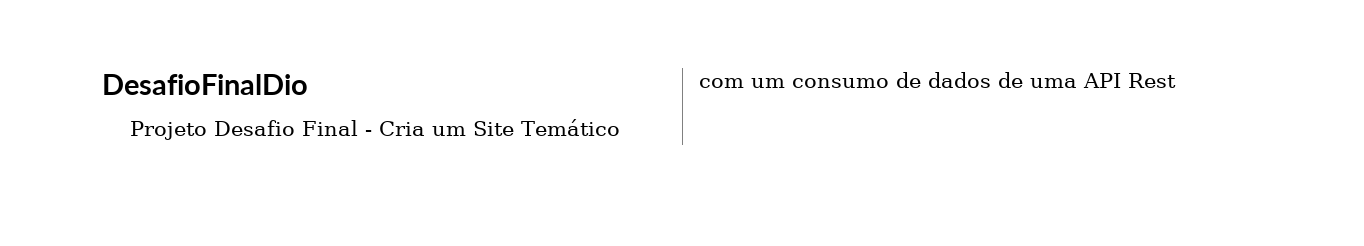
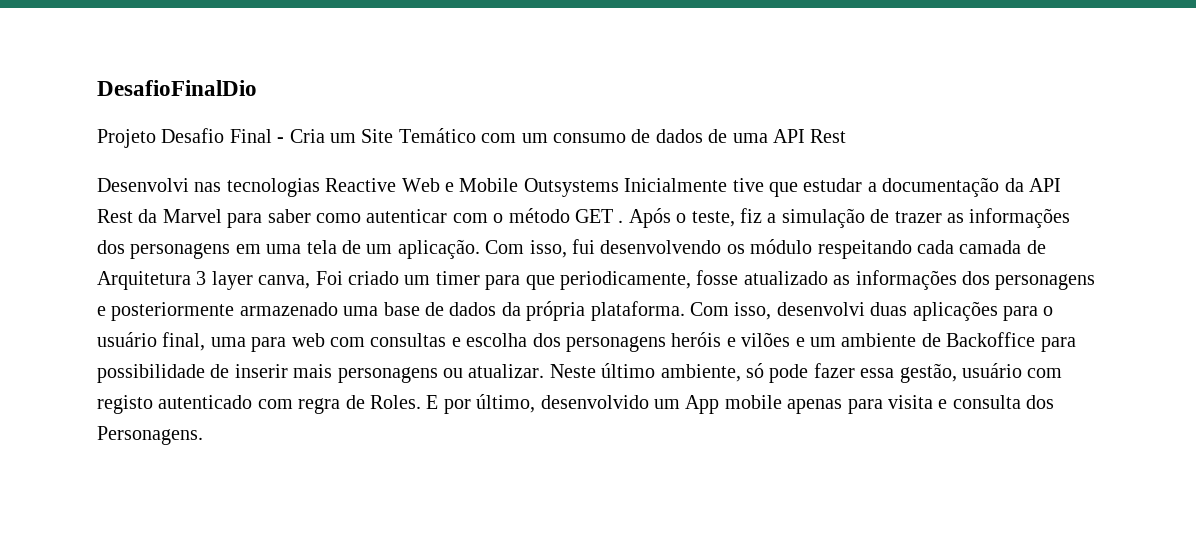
(1176, 80) none -> [97,177,1061,197] [97,208,1071,228] [97,239,1046,259] [97,270,1096,290] [97,301,1054,321] [97,332,1076,352] [97,363,1063,383] [97,394,1055,414] [97,426,203,445] // Desenvolvi nas tecnologias Reactive Web e Mobile Outsystems Inicialmente tive que estudar a documentação da API Rest da Marvel para saber como autenticar com o método GET . Após o teste, fiz a simulação de trazer as informações dos personagens em uma tela de um aplicação. Com isso, fui desenvolvendo os módulo respeitando cada camada de Arquitetura 3 layer canva, Foi criado um timer para que periodicamente, fosse atualizado as informações dos personagens e posteriormente armazenado uma base de dados da própria plataforma. Com isso, desenvolvi duas aplicações para o usuário final, uma para web com consultas e escolha dos personagens heróis e vilões e um ambiente de Backoffice para possibilidade de inserir mais personagens ou atualizar. Neste último ambiente, só pode fazer essa gestão, usuário com registo autenticado com regra de Roles. E por último, desenvolvido um App mobile apenas para visita e consulta dos Personagens.

